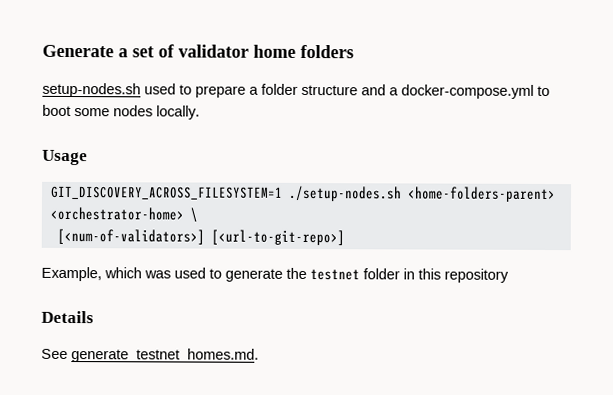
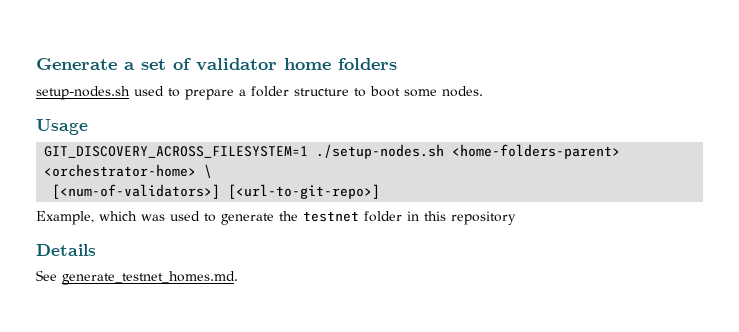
[361,84,534,99] and a docker-compose.yml -> (349, 92) none
[113,105,200,120] nodes locally. -> [442,86,483,97] nodes.

